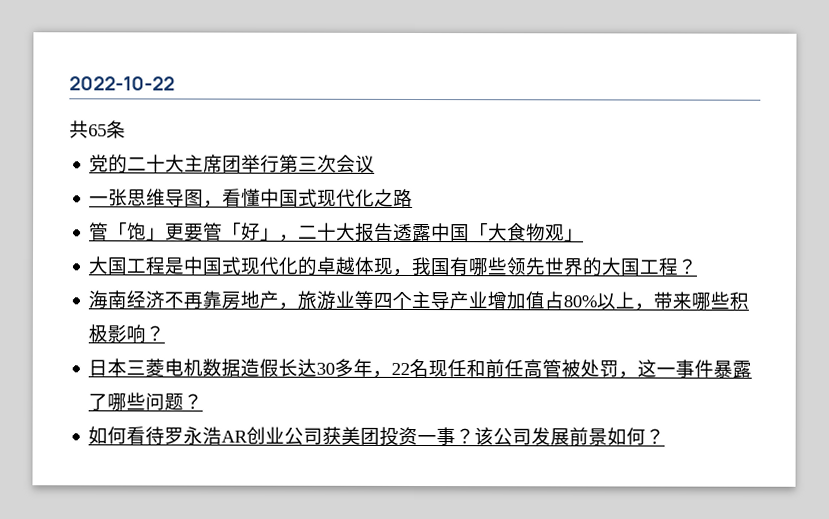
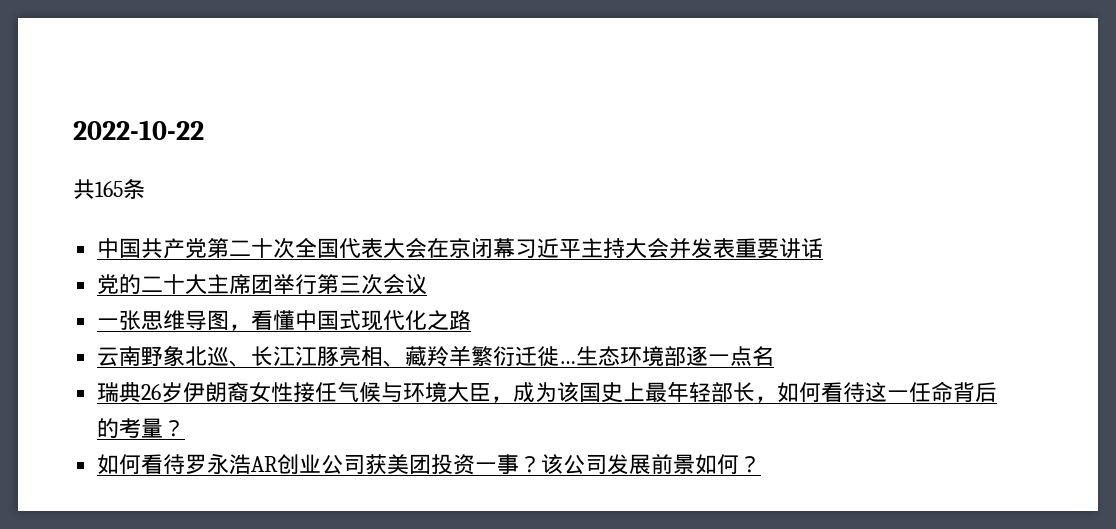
[88,124,107,137] 65 -> [95,181,123,197] 165
(126, 129) none -> [97,237,824,259] // 中国共产党第二十次全国代表大会在京闭幕习近平主持大会并发表重要讲话
[89,222,585,242] [88,256,699,277] [88,290,750,311] [88,324,166,344] [88,358,753,379] [88,392,185,412] 管「饱」更要管「好」，二十大报告透露中国「大食物观」 // 大国工程是中国式现代化的卓越体现，我国有哪些领先世界的大国工程？ // 海南经济不再靠房地产，旅游业等四个主导产业增加值占80%以上，带来哪些积极影响？ // 日本三菱电机数据造假长达30多年，22名现任和前任高管被处罚，这一事件暴露了哪些问题 -> [97,345,775,367] [97,381,998,403] [97,418,164,438] 云南野象北巡、长江江豚亮相、藏羚羊繁衍迁徙…生态环境部逐一点名 // 瑞典26岁伊朗裔女性接任气候与环境大臣，成为该国史上最年轻部长，如何看待这一任命背后的考量

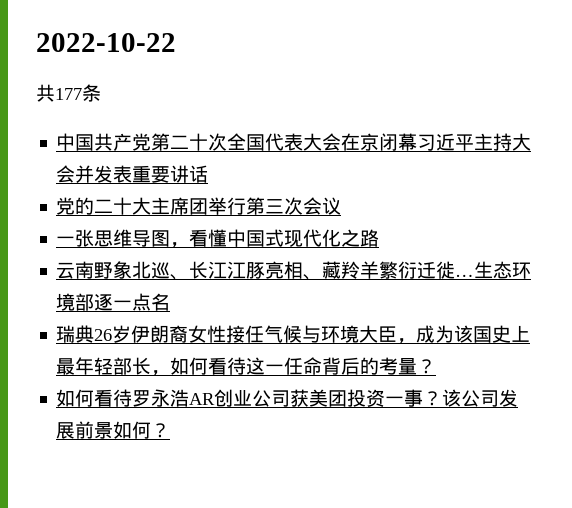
[95,181,123,197] 165 -> [55,88,82,100] 177

